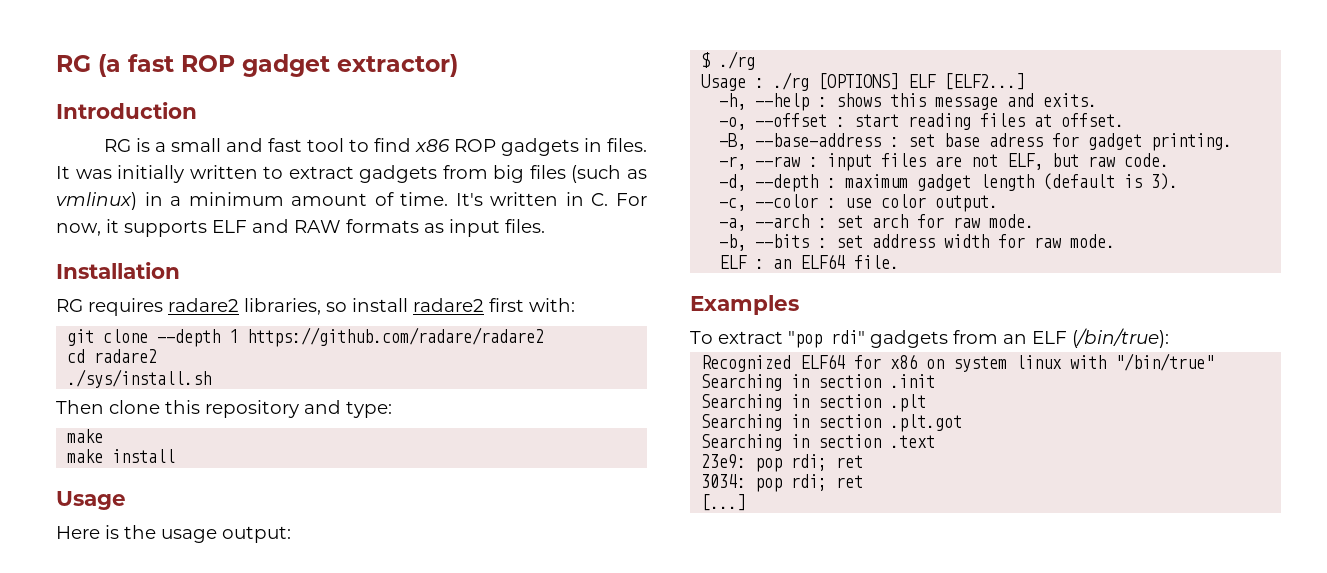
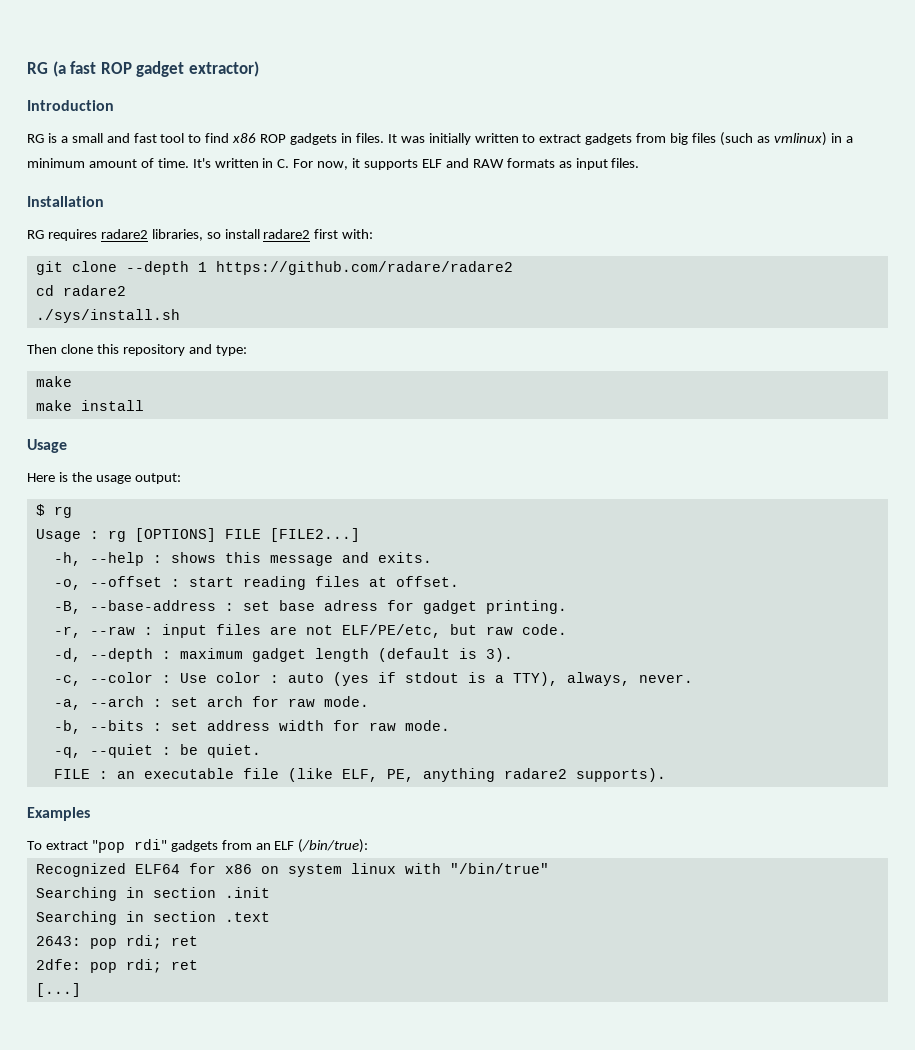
[719,51,756,70] ./rg -> [53,506,72,518] rg
[773,72,1026,91] ./rg [OPTIONS] ELF [ELF2...] -> [107,528,360,542] rg [OPTIONS] FILE [FILE2...]
[1007,153,1044,170] ELF, -> [341,624,441,638] ELF/PE/etc,
[845,194,999,212] use color output. -> [179,672,693,686] Use color : auto (yes if stdout is a TTY), always, never.
[719,254,900,269] ELF : an ELF64 file. -> [53,744,261,758] [53,768,666,782] -q, --quiet : be quiet. // FILE : an executable file (like ELF, PE, anything radare2 supports).
[701,394,927,412] [701,414,963,432] // Searching in section .plt // Searching in section .plt.got -> (270, 892) none
[701,454,864,472] [701,474,747,488] 23e9: pop rdi; ret // 3034: -> [35,935,198,949] [35,959,81,970] 2643: pop rdi; ret // 2dfe:

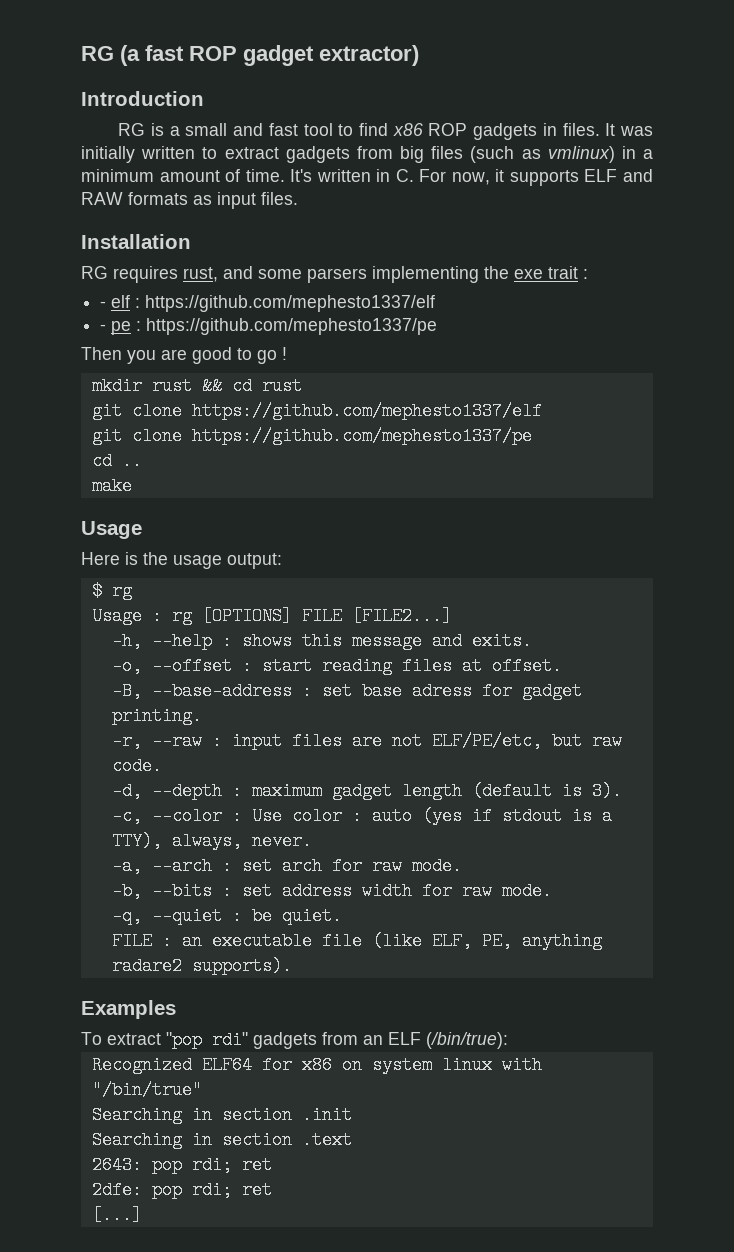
[100,229,374,241] [35,261,513,275] [35,285,126,296] [35,309,180,323] [27,344,247,356] [35,376,72,387] [35,400,144,411] radare2 libraries, so install radare2 first with: // git clone --depth 1 https://github.com/radare/radare2 // cd radare2 // ./sys/install.sh // Then clone this repository and type: // make // make install -> [183,266,588,283] [100,295,436,312] [100,318,438,335] [81,347,287,364] [91,377,302,395] [91,402,542,420] [91,427,532,445] [91,452,142,470] [91,477,132,495] rust, and some parsers implementing the exe trait : // - elf : https://github.com/mephesto1337/elf // - pe : https://github.com/mephesto1337/pe // Then you are good to go ! // mkdir rust && cd rust // git clone https://github.com/mephesto1337/elf // git clone https://github.com/mephesto1337/pe // cd .. // make

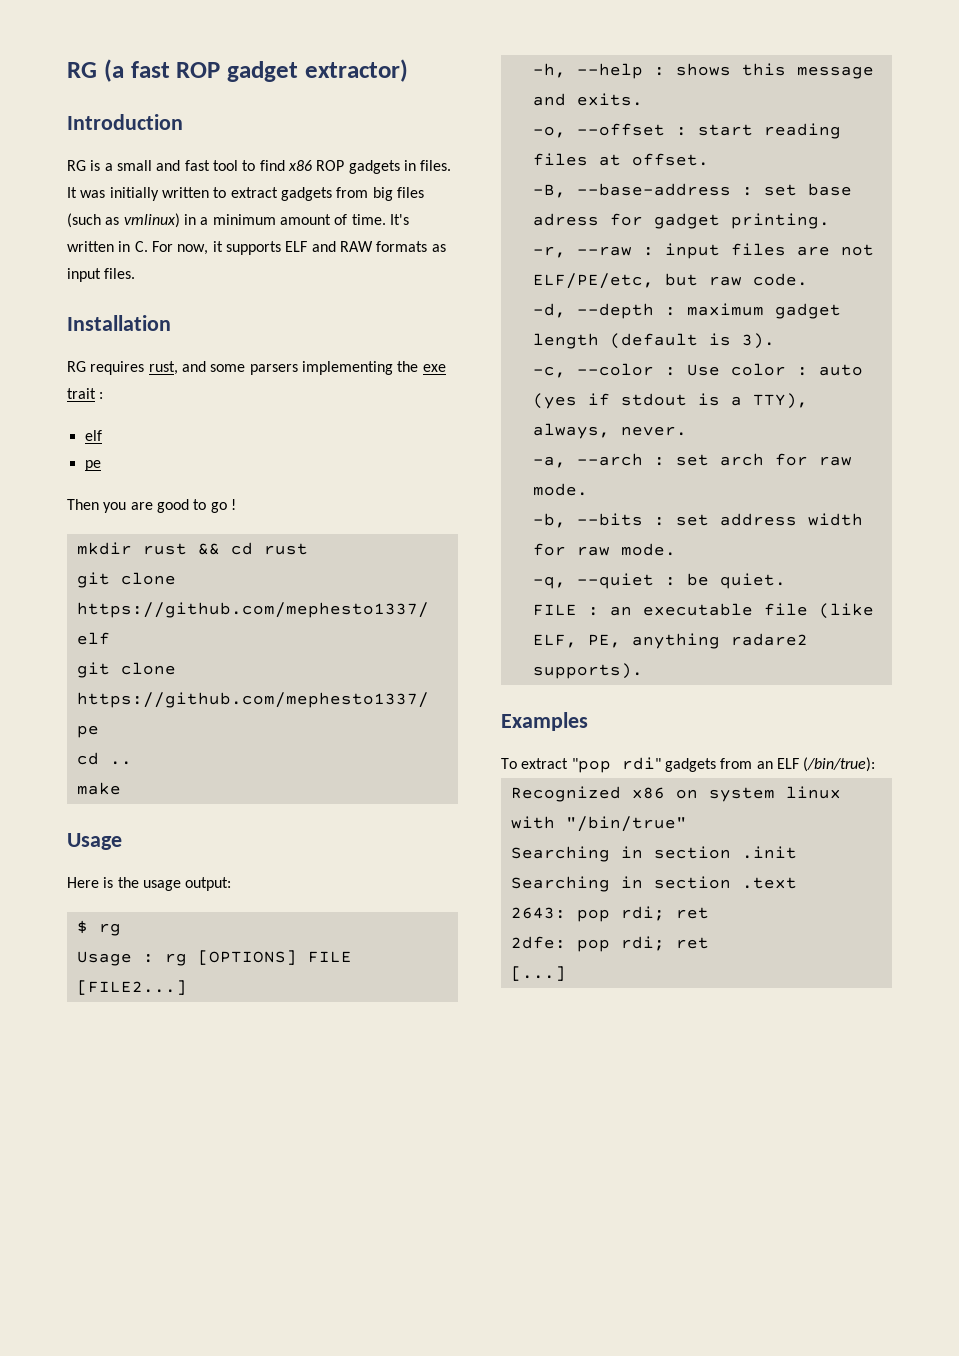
[100,301,107,308] - -> (104, 395) none
[135,295,436,312] [100,324,107,331] : https://github.com/mephesto1337/elf // - -> (102, 435) //
[136,318,438,335] : https://github.com/mephesto1337/pe -> (101, 465) none
[201,1056,292,1074] ELF64 for -> (621, 794) none

